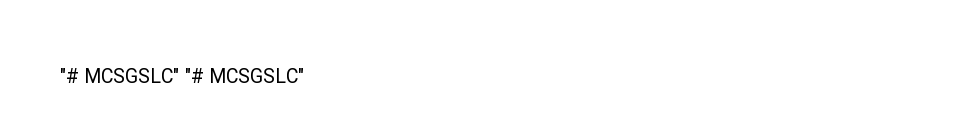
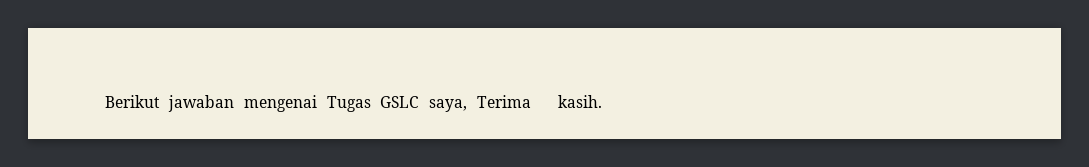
[60,68,304,83] "# MCSGSLC" "# MCSGSLC" -> [105,95,602,112] Berikut jawaban mengenai Tugas GSLC saya, Terima kasih.

